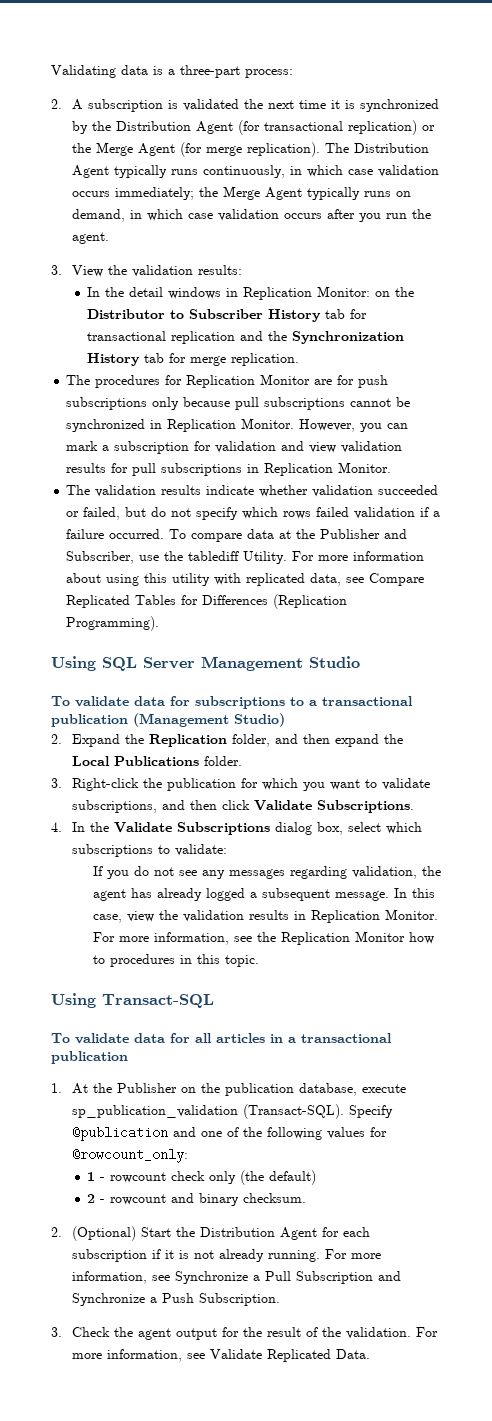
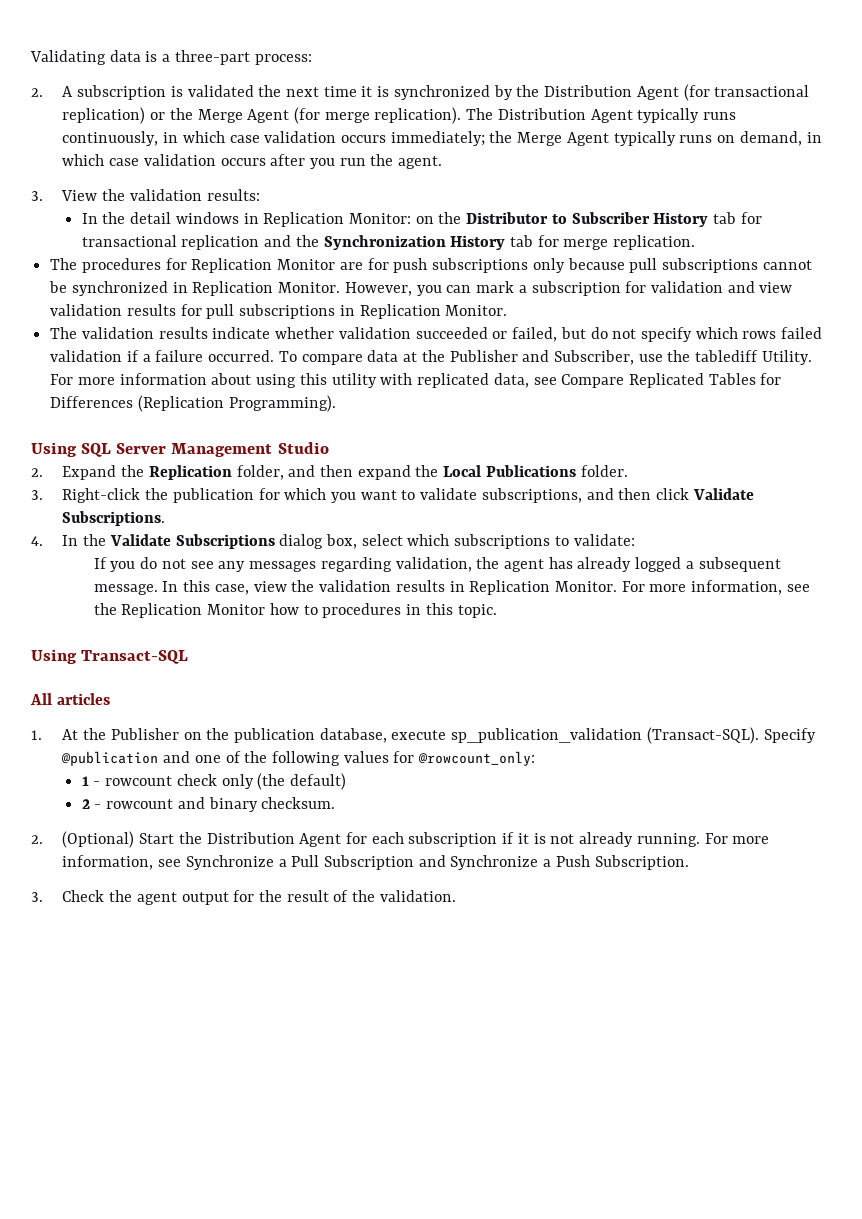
[51,696,413,709] [51,713,285,727] // To validate data for subscriptions to a transactional publication (Management Studio) -> (329, 448) none
[51,1033,392,1044] [51,1051,128,1064] To validate data for all articles in a transactional publication -> [30,693,110,705] All articles
[415,1327,438,1337] [71,1349,370,1362] For more information, see Validate Replicated Data. -> (456, 896) none

